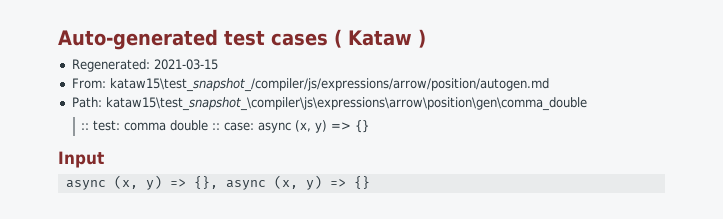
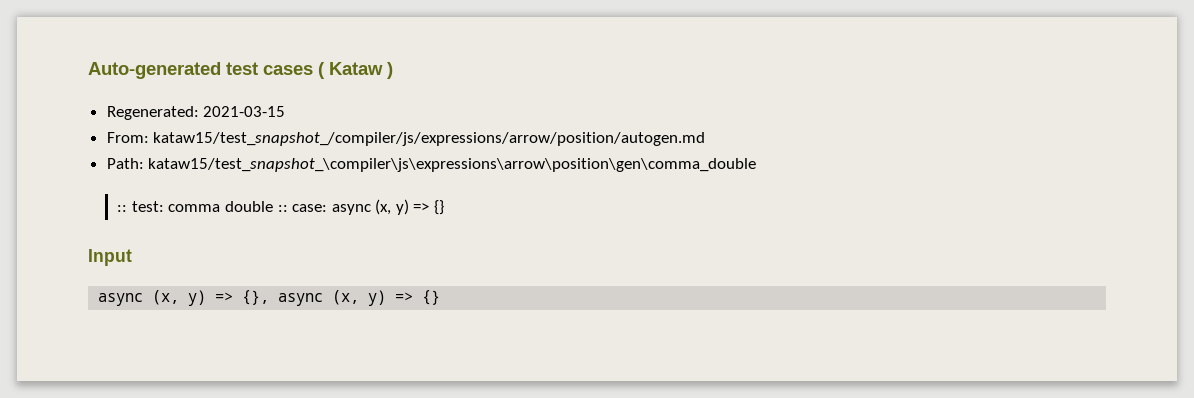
[109,78,549,92] kataw15\test_snapshot_/compiler/js/expressions/arrow/position/autogen.md -> [153,132,706,146] kataw15/test_snapshot_/compiler/js/expressions/arrow/position/autogen.md
[105,97,587,111] kataw15\test_snapshot_\compiler\js\expressions\arrow\position\gen\comma_double -> [148,158,757,172] kataw15/test_snapshot_\compiler\js\expressions\arrow\position\gen\comma_double

